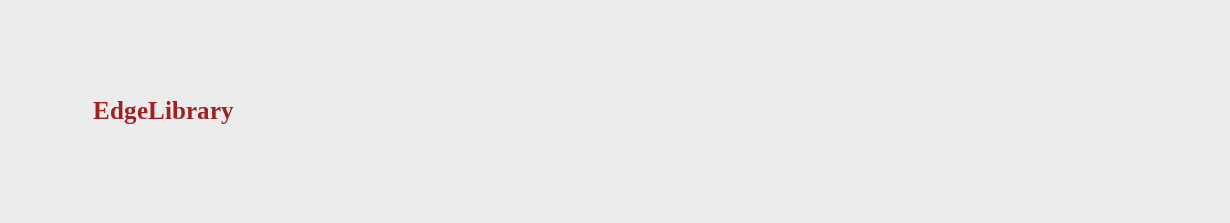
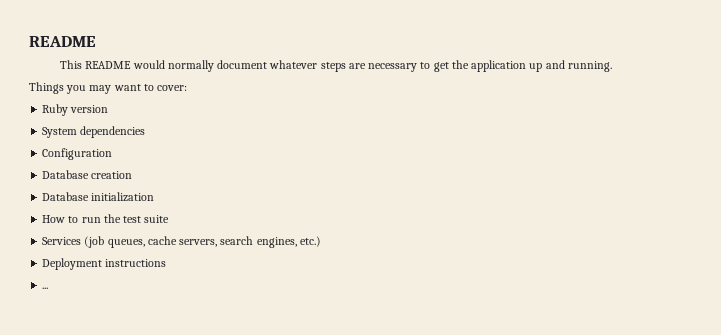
[93,101,234,124] EdgeLibrary -> [29,36,96,47] [60,60,612,72] [29,82,188,94] [42,104,109,116] [42,126,146,138] [42,148,113,160] [42,170,133,179] [42,192,155,202] [42,214,170,223] [42,236,321,248] [42,258,167,270] [42,287,49,289] README // This README would normally document whatever steps are necessary to get the application up and running. // Things you may want to cover: // Ruby version // System dependencies // Configuration // Database creation // Database initialization // How to run the test suite // Services (job queues, cache servers, search engines, etc.) // Deployment instructions // ...

